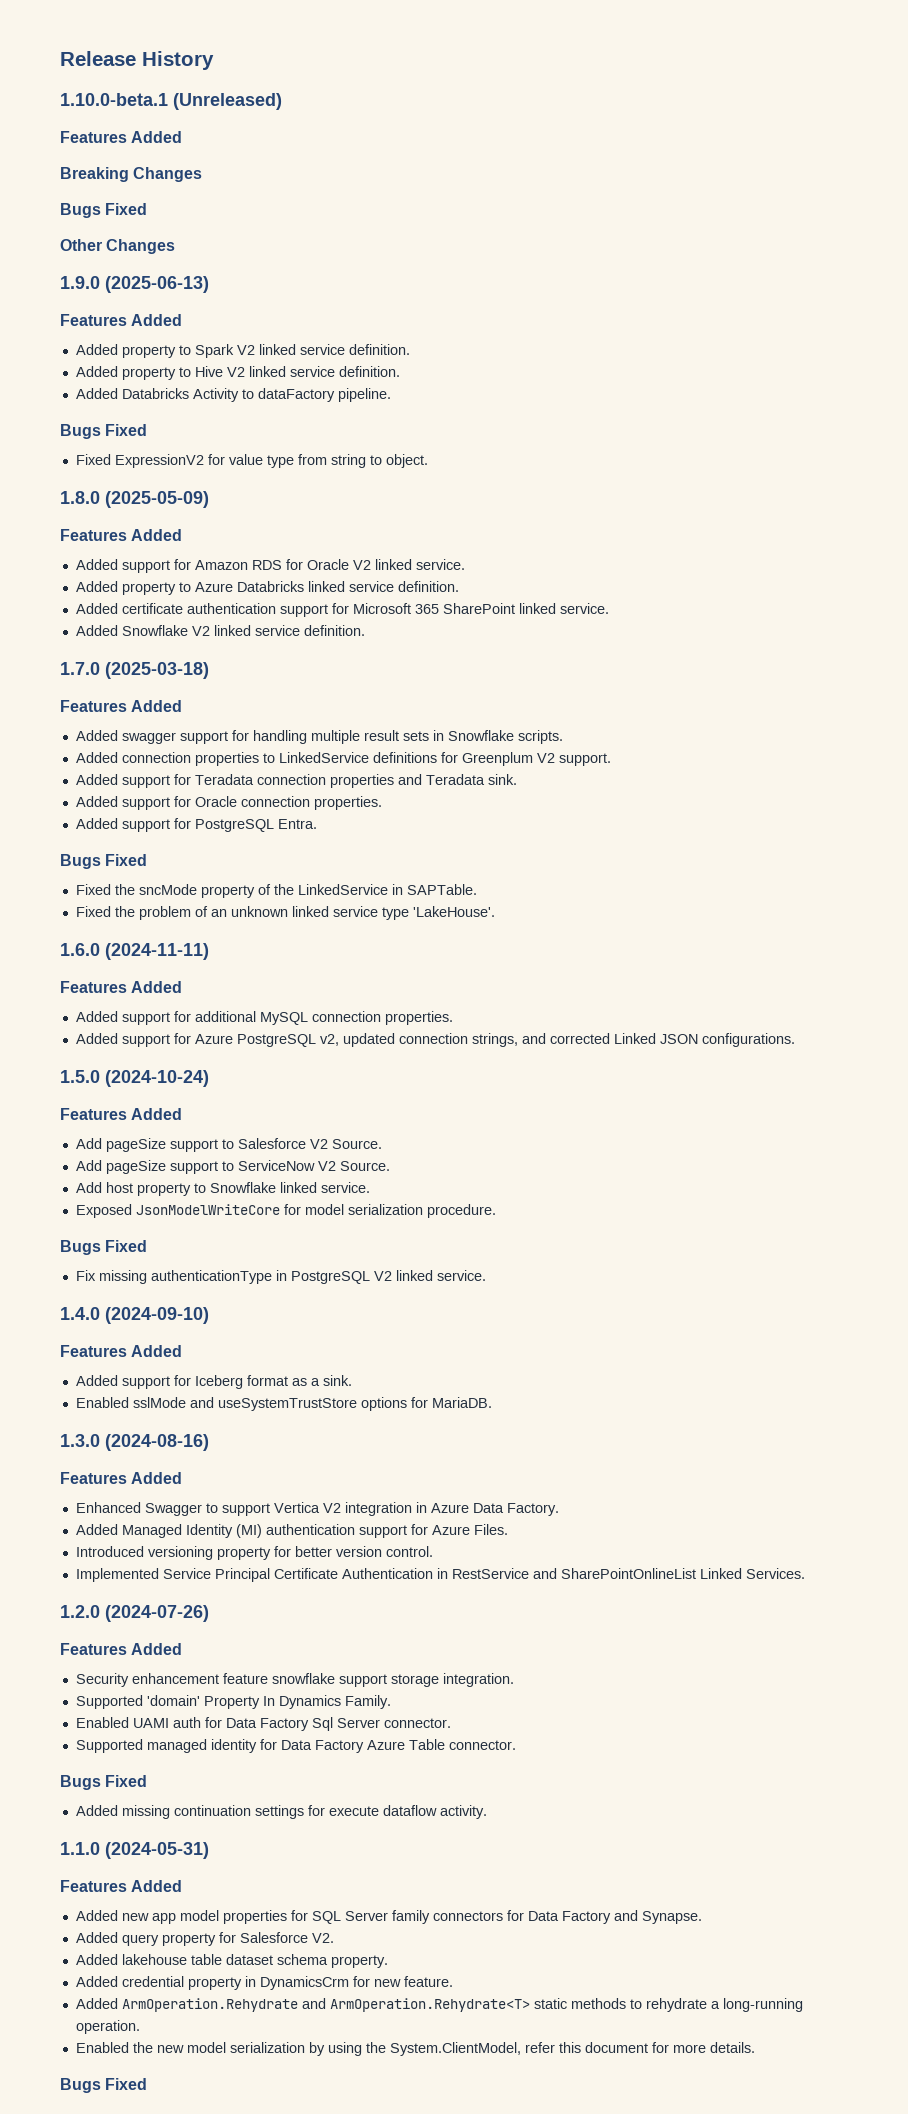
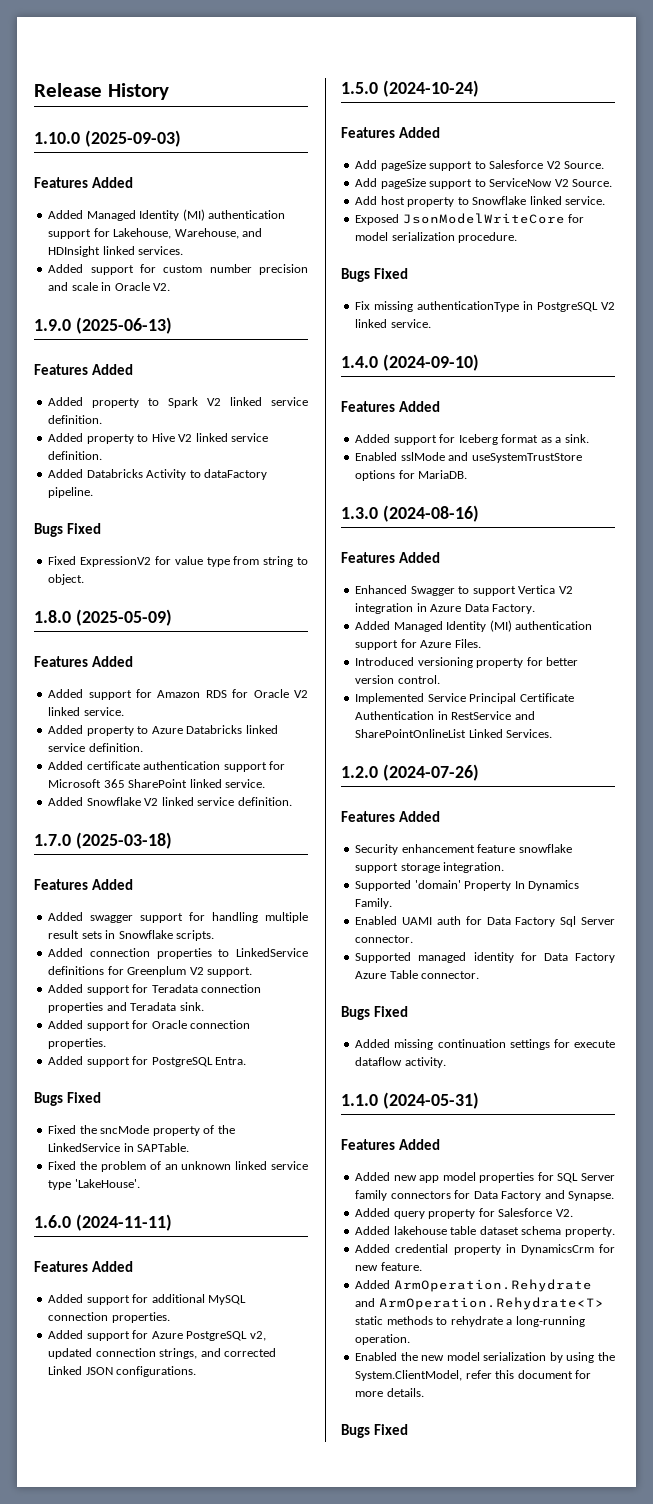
[60,93,282,110] [60,131,183,143] [60,167,203,182] [60,203,148,218] [60,239,176,254] 1.10.0-beta.1 (Unreleased) // Features Added // Breaking Changes // Bugs Fixed // Other Changes -> [34,130,181,147] [34,177,134,188] [48,209,286,221] [48,228,263,239] [48,246,184,257] [48,264,308,275] [48,282,171,291] 1.10.0 (2025-09-03) // Features Added // Added Managed Identity (MI) authentication support for Lakehouse, Warehouse, and HDInsight linked services. // Added support for custom number precision and scale in Oracle V2.

